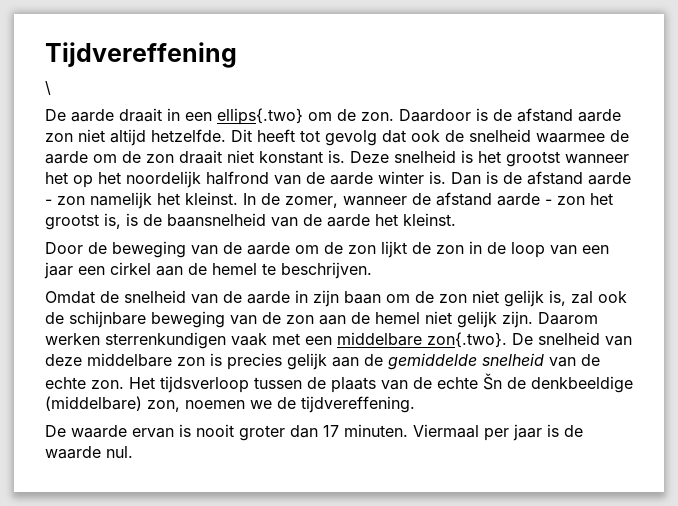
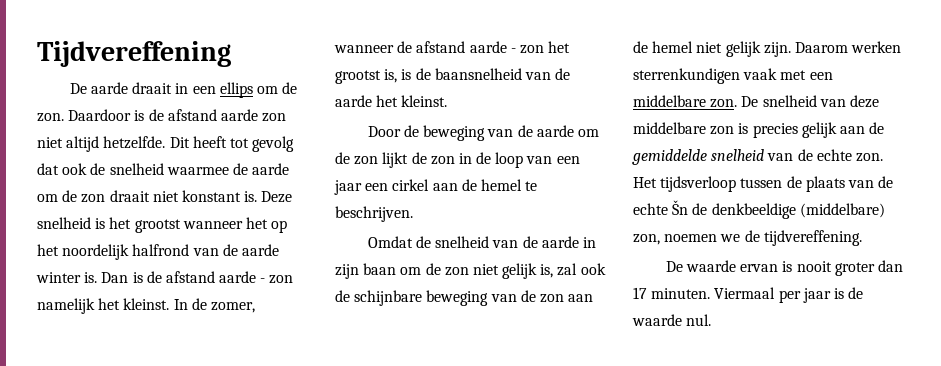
[45,81,51,95] // \ -> (231, 54) none
[217,108,303,125] ellips{.two} -> [219,82,253,98] ellips
[427,332,507,348] zon{.two}. -> [710,99,738,108] zon.

